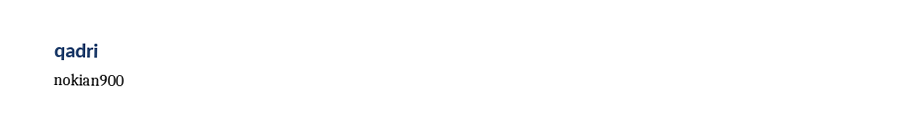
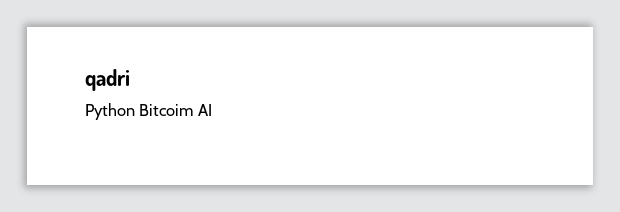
[53,72,124,88] nokian900 -> [85,103,212,120] Python Bitcoim AI

